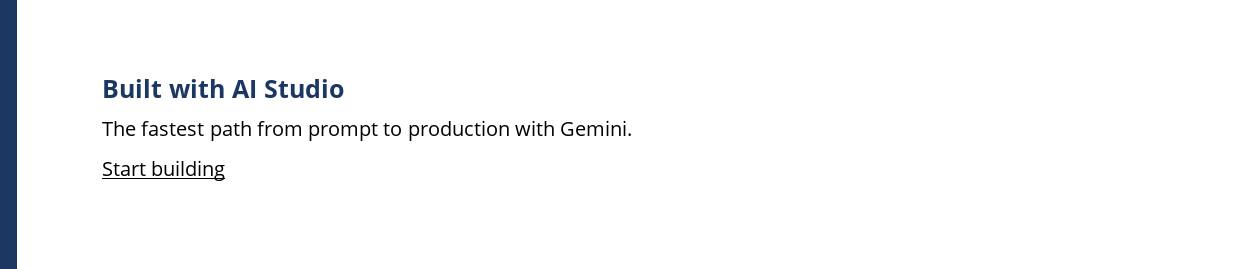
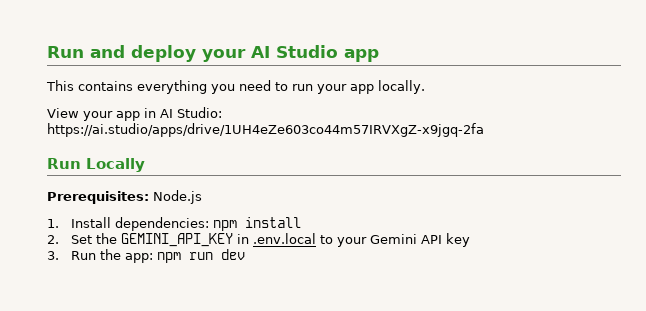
[102,79,344,98] [102,120,633,141] [102,160,226,181] Built with AI Studio // The fastest path from prompt to production with Gemini. // Start building -> [47,45,379,62] [46,80,425,94] [47,107,222,121] [47,123,484,137] [47,158,145,172] [47,190,202,204] [47,217,302,231] [47,233,471,247] [47,249,246,263] Run and deploy your AI Studio app // This contains everything you need to run your app locally. // View your app in AI Studio: https://ai.studio/apps/drive/1UH4eZe603co44m57IRVXgZ-x9jgq-2fa // Run Locally // Prerequisites: Node.js // 1. Install dependencies: npm install // 2. Set the GEMINI_API_KEY in .env.local to your Gemini API key // 3. Run the app: npm run dev

